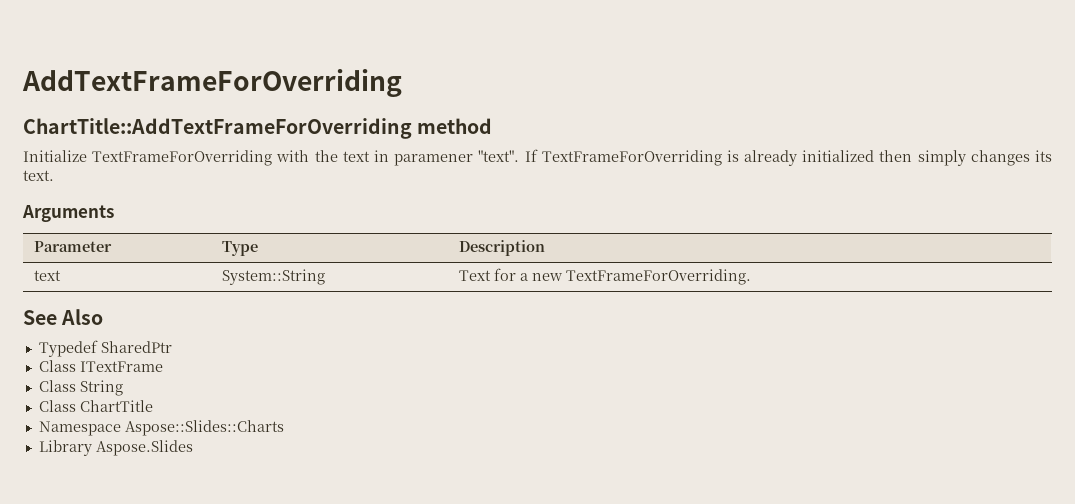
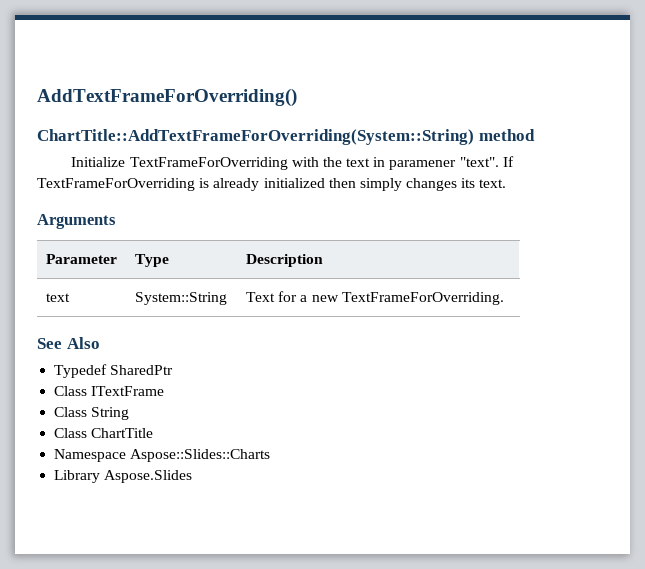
[22,69,402,97] [23,118,412,139] AddTextFrameForOverriding // ChartTitle::AddTextFrameForOverriding -> [37,88,297,107] [37,129,474,145] AddTextFrameForOverriding() // ChartTitle::AddTextFrameForOverriding(System::String)

